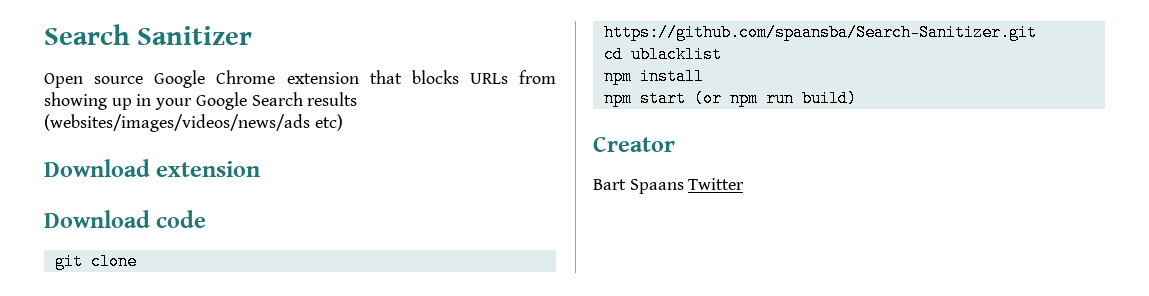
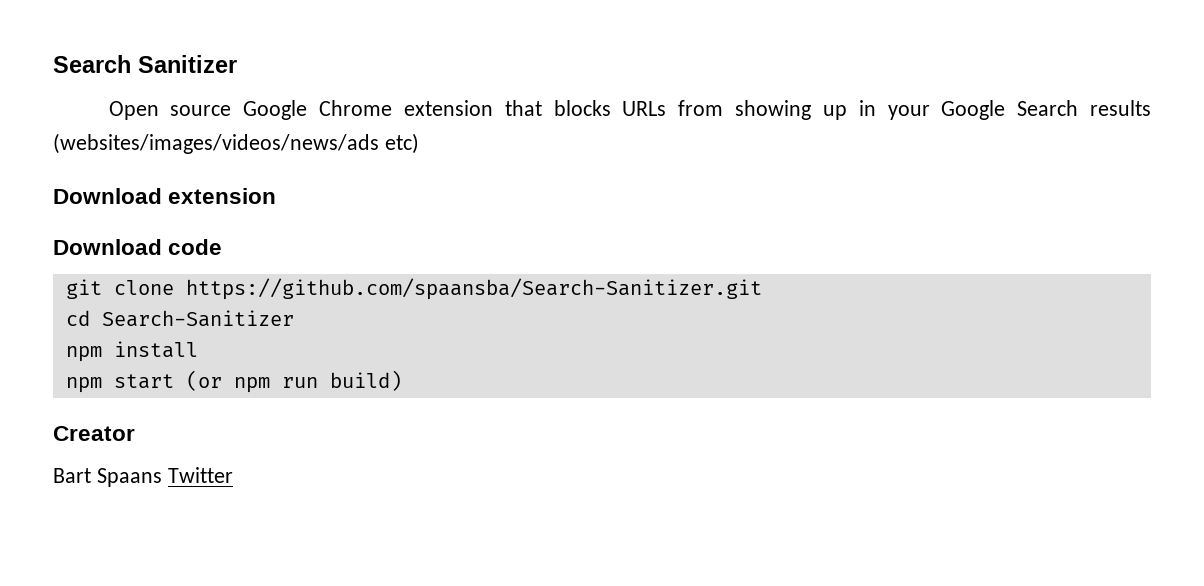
[630,46,722,63] ublacklist -> [101,310,294,327] Search-Sanitizer

